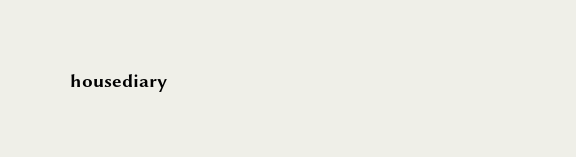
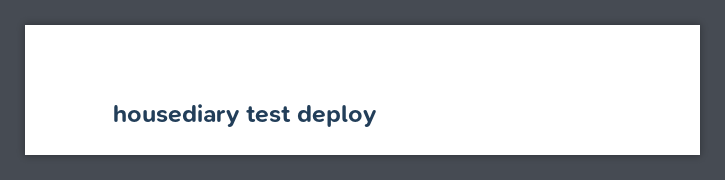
(167, 83) none -> [246,105,377,127] test deploy

